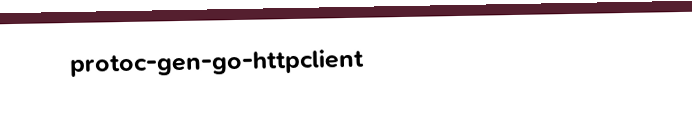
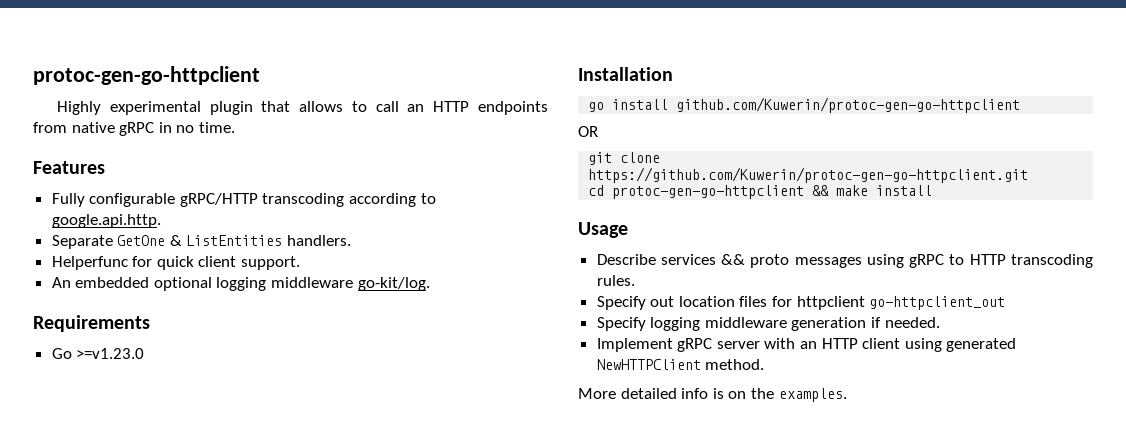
[69,48,365,77] protoc-gen-go-httpclient -> [33,66,260,85] [57,101,548,115] [33,122,235,136] [33,161,105,174] [51,193,436,207] [51,214,161,228] [51,235,352,249] [51,256,301,270] [51,277,430,291] [33,315,150,332] [51,348,145,359] [578,67,673,81] [588,97,1021,113] [578,126,598,137] [588,152,661,165] [588,167,1029,183] [588,185,933,199] [578,222,628,238] [596,254,1093,268] [596,275,635,286] [596,296,1006,310] [596,317,940,331] [596,338,1017,352] [596,359,765,370] [578,388,847,402] protoc-gen-go-httpclient // Highly experimental plugin that allows to call an HTTP endpoints from native gRPC in no time. // Features // Fully configurable gRPC/HTTP transcoding according to google.api.http. // Separate GetOne & ListEntities handlers. // Helperfunc for quick client support. // An embedded optional logging middleware go-kit/log. // Requirements // Go >=v1.23.0 // Installation // go install github.com/Kuwerin/protoc-gen-go-httpclient // OR // git clone https://github.com/Kuwerin/protoc-gen-go-httpclient.git // cd protoc-gen-go-httpclient && make install // Usage // Describe services && proto messages using gRPC to HTTP transcoding rules. // Specify out location files for httpclient go-httpclient_out // Specify logging middleware generation if needed. // Implement gRPC server with an HTTP client using generated NewHTTPClient method. // More detailed info is on the examples.

